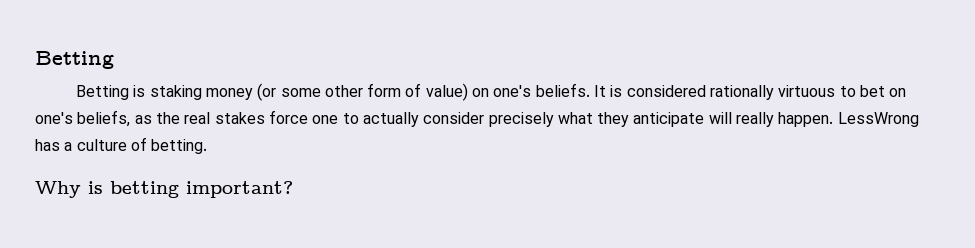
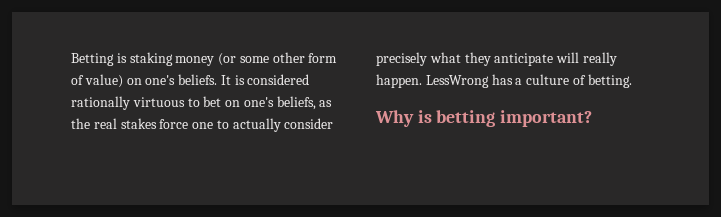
[35,51,114,69] [75,85,129,100] Betting // Betting -> [71,53,114,66] Betting

